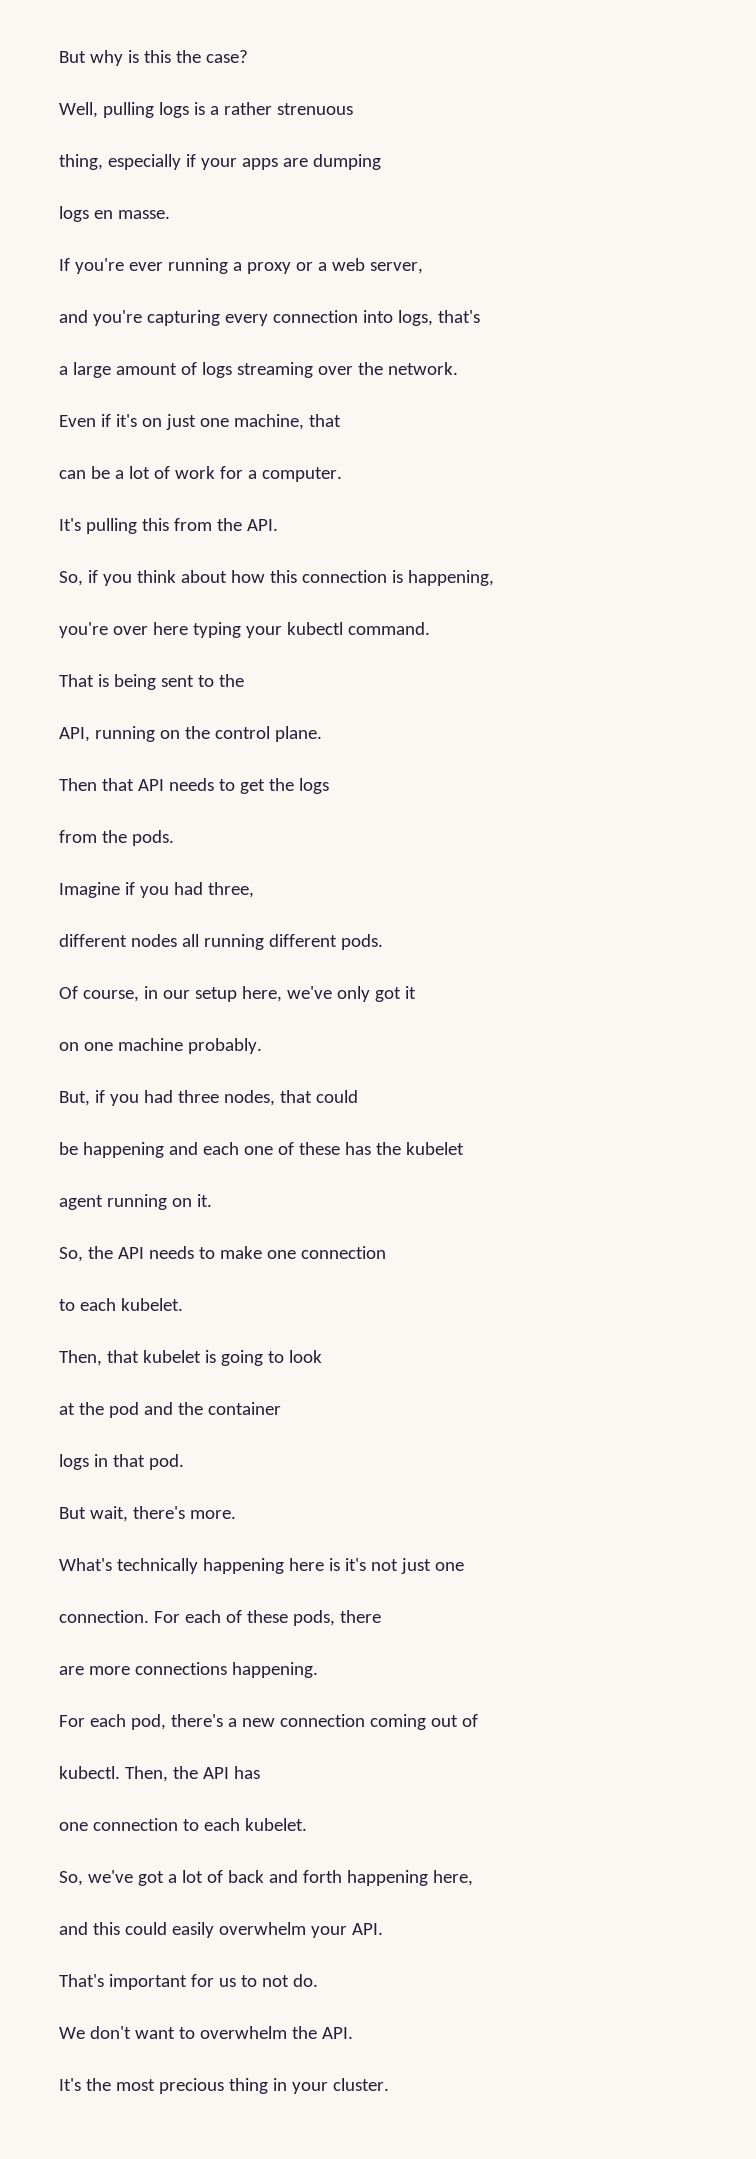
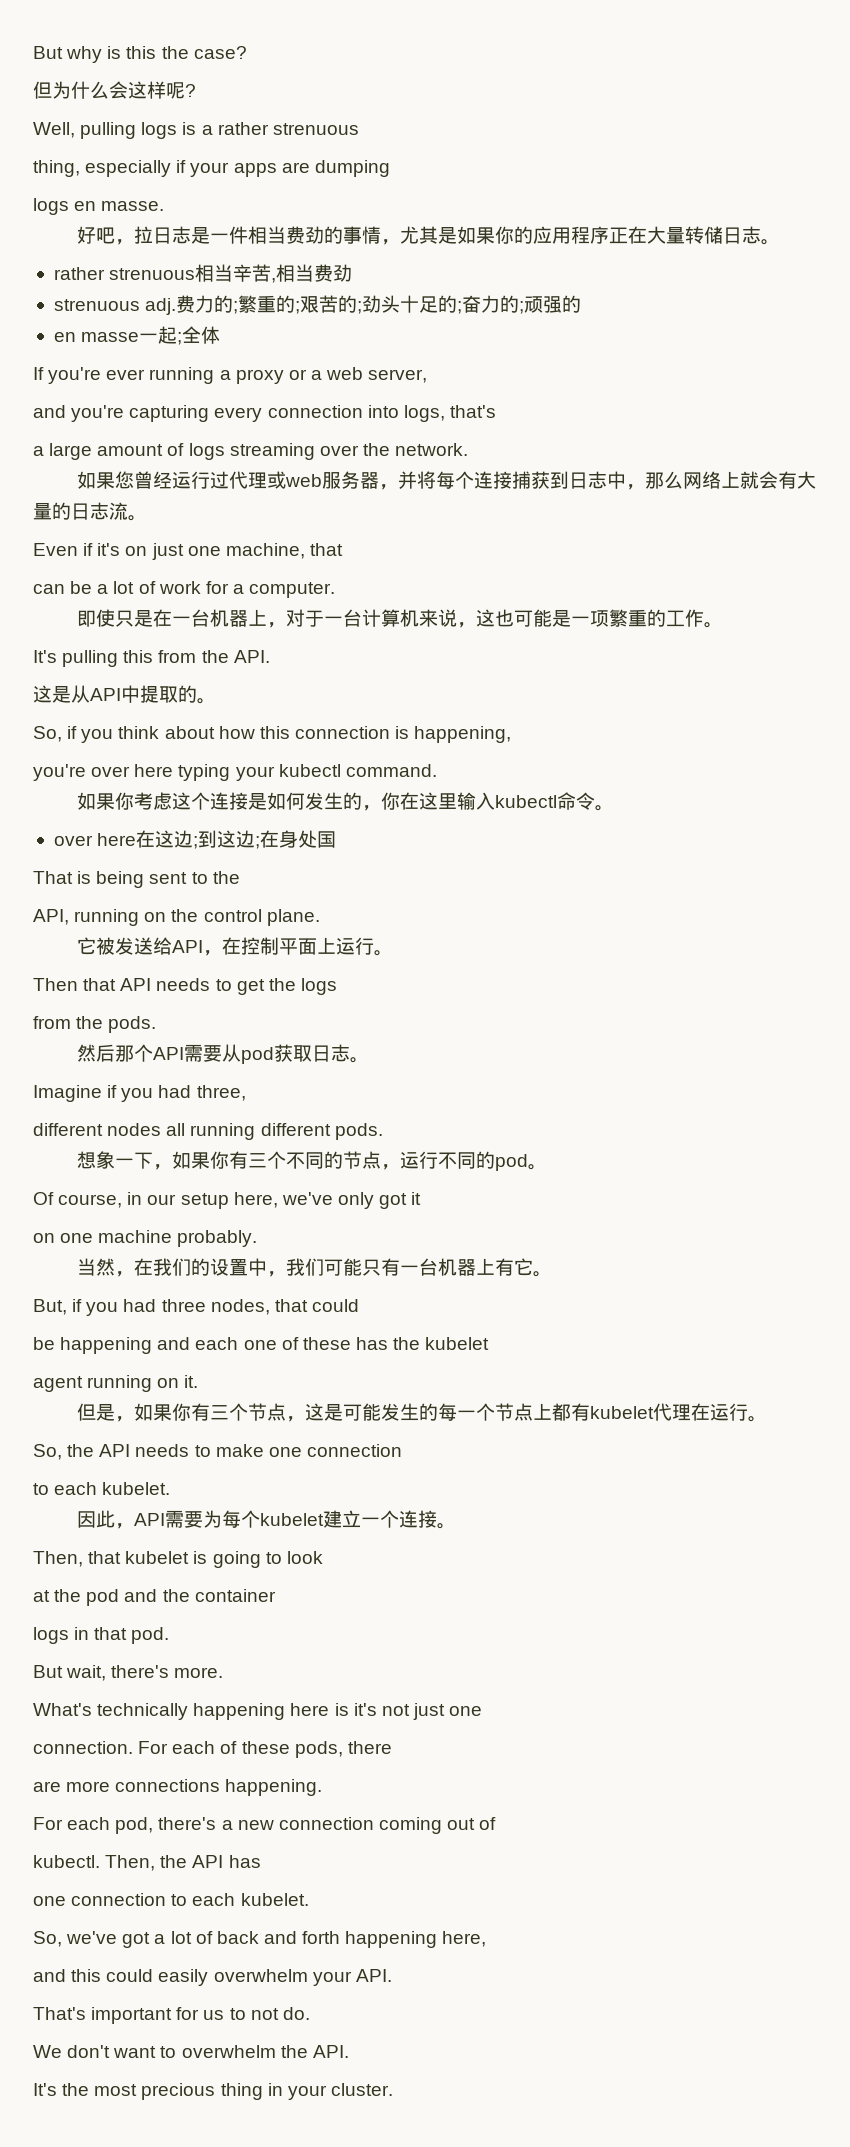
(248, 56) none -> [33,81,196,99] // 但为什么会这样呢?
(170, 214) none -> [76,226,780,245] [53,264,353,283] [53,295,582,315] [53,326,221,345] // 好吧，拉日志是一件相当费劲的事情，尤其是如果你的应用程序正在大量转储日志。 // rather strenuous相当辛苦,相当费劲 // strenuous adj.费力的;繁重的;艰苦的;劲头十足的;奋力的;顽强的 // en masse一起;全体
(458, 368) none -> [76,471,816,490] [33,502,147,521] // 如果您曾经运行过代理或web服务器，并将每个连接捕获到日志中，那么网络上就会有大量的日志流。
(342, 474) none -> [76,609,723,628] // 即使只是在一台机器上，对于一台计算机来说，这也可能是一项繁重的工作。
(278, 525) none -> [33,685,216,704] // 这是从API中提取的。
(430, 628) none -> [76,792,614,811] [53,830,337,849] // 如果你考虑这个连接是如何发生的，你在这里输入kubectl命令。 // over here在这边;到这边;在身处国
(322, 734) none -> [76,937,393,956] // 它被发送给API，在控制平面上运行。
(174, 838) none -> [76,1044,369,1064] // 然后那个API需要从pod获取日志。
(383, 942) none -> [76,1151,547,1171] // 想象一下，如果你有三个不同的节点，运行不同的pod。
(262, 1046) none -> [76,1258,552,1277] // 当然，在我们的设置中，我们可能只有一台机器上有它。
(212, 1200) none -> [76,1403,767,1422] // 但是，如果你有三个节点，这是可能发生的每一个节点上都有kubelet代理在运行。
(183, 1304) none -> [76,1510,456,1529] // 因此，API需要为每个kubelet建立一个连接。

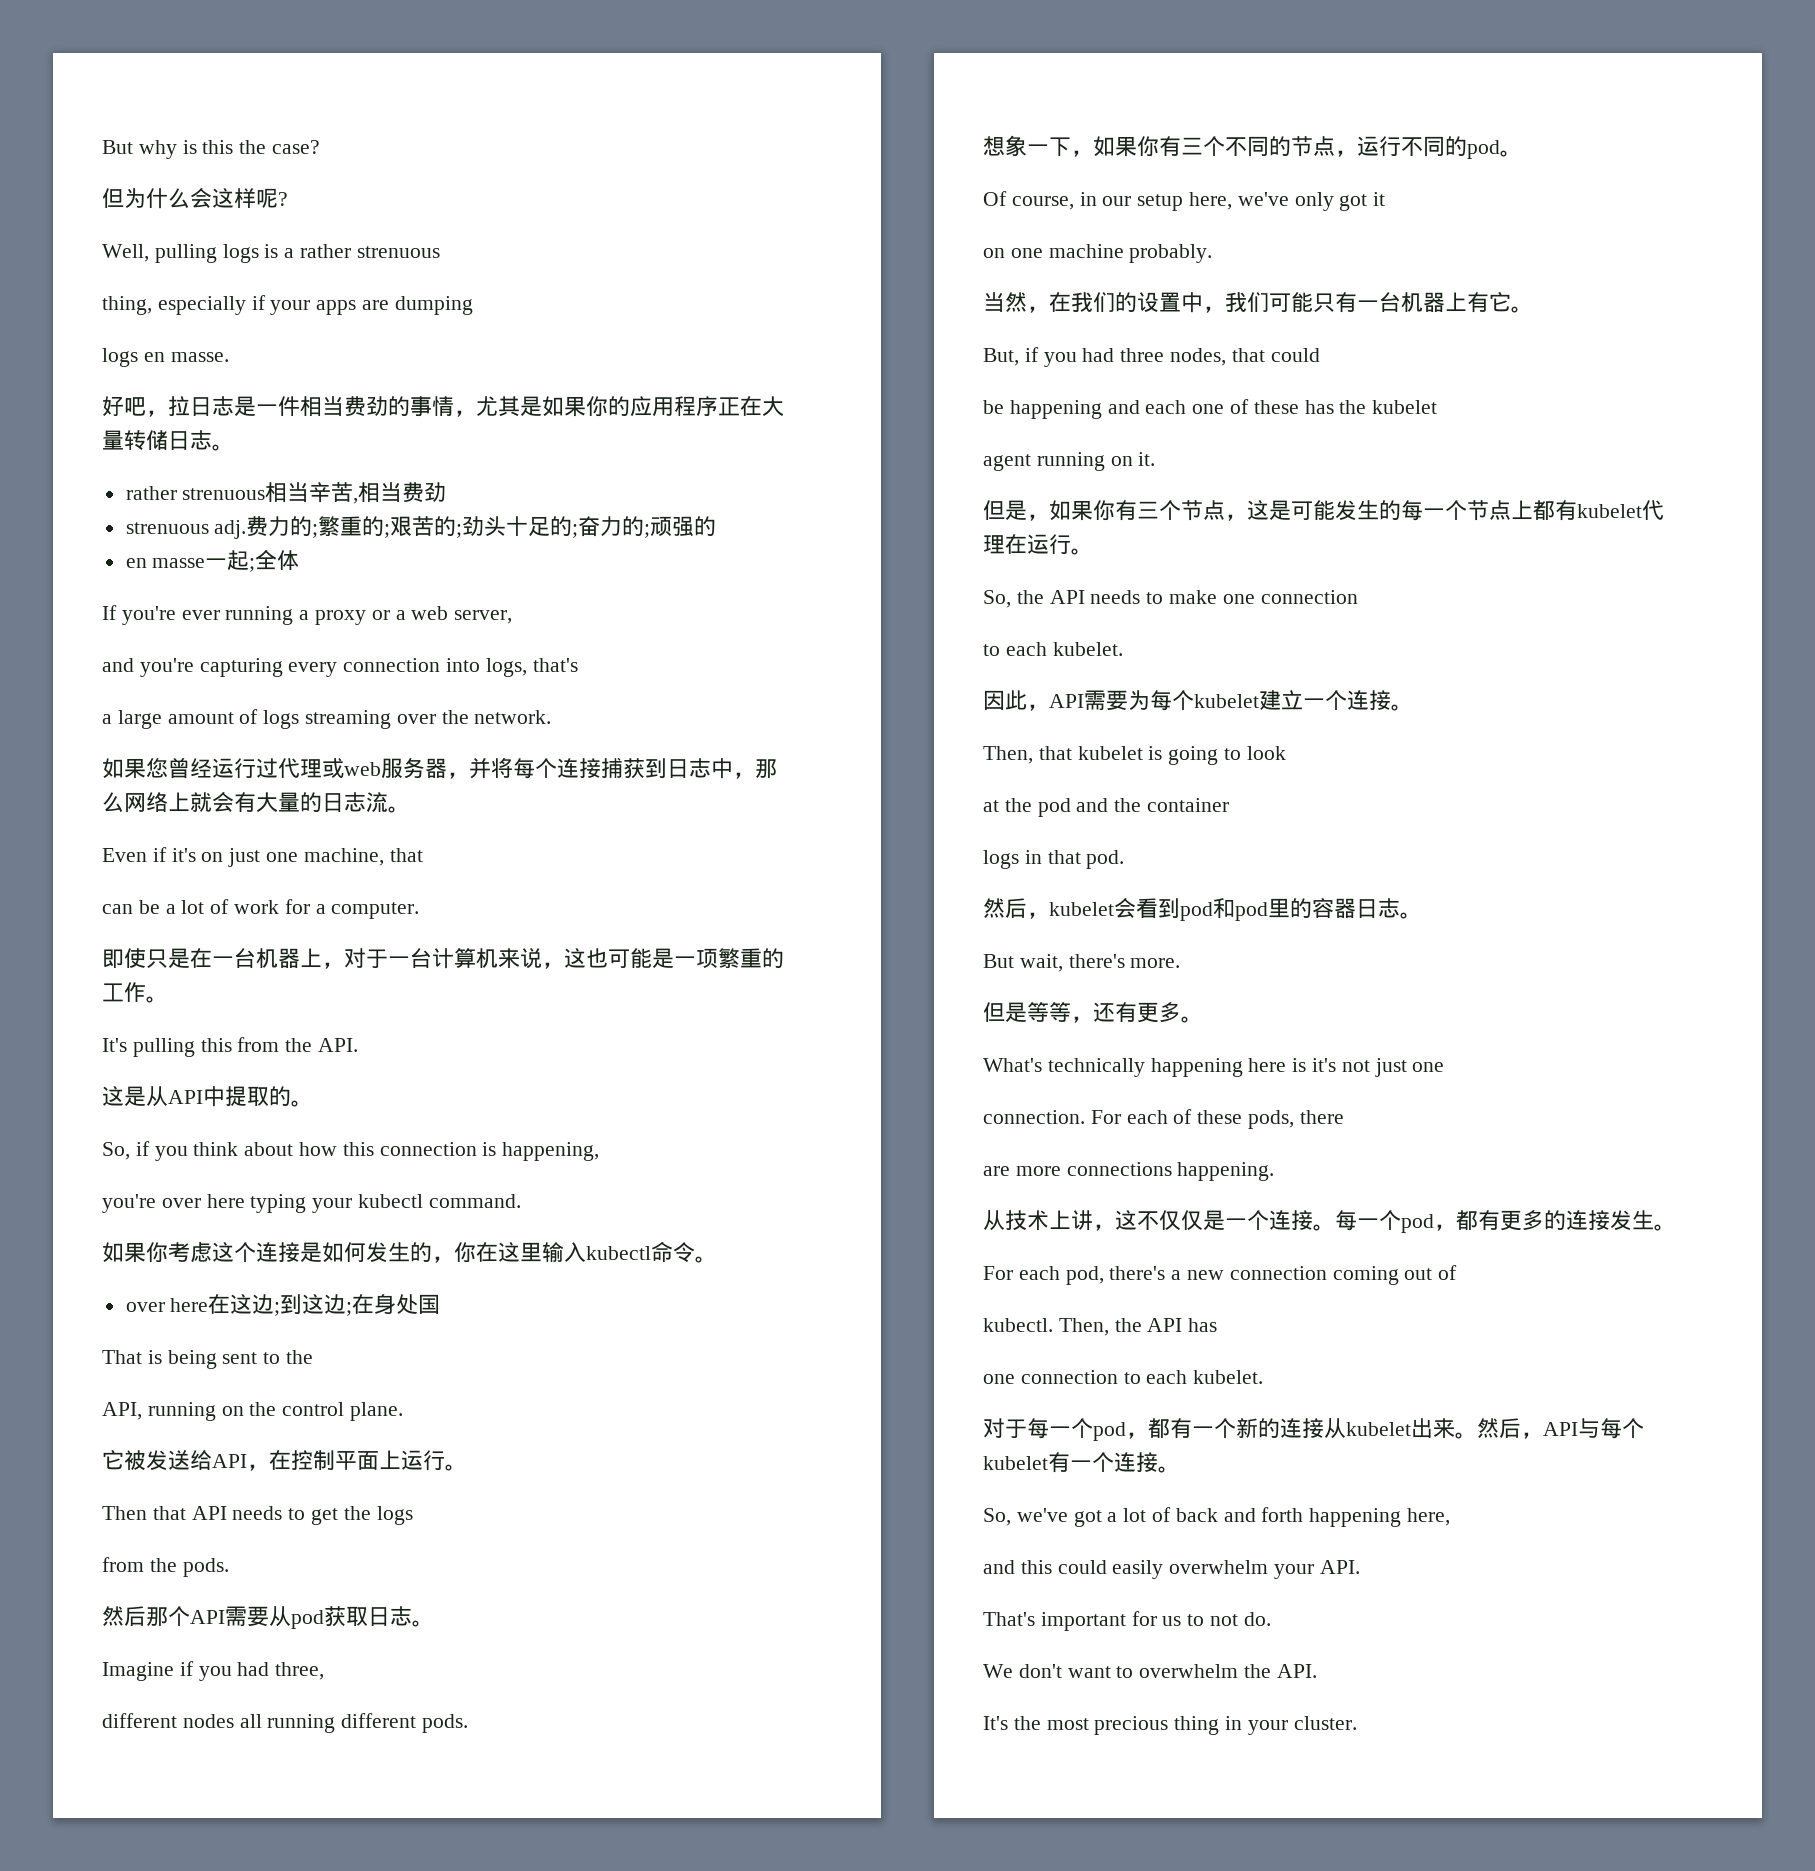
(170, 1635) none -> [983,898,1422,921] // 然后，kubelet会看到pod和pod里的容器日志。
(224, 1672) none -> [983,1002,1203,1023] // 但是等等，还有更多。
(323, 1787) none -> [983,1210,1676,1233] // 从技术上讲，这不仅仅是一个连接。每一个pod，都有更多的连接发生。
(309, 1899) none -> [983,1418,1644,1441] [983,1452,1180,1473] // 对于每一个pod，都有一个新的连接从kubelet出来。然后，API与每个kubelet有一个连接。

